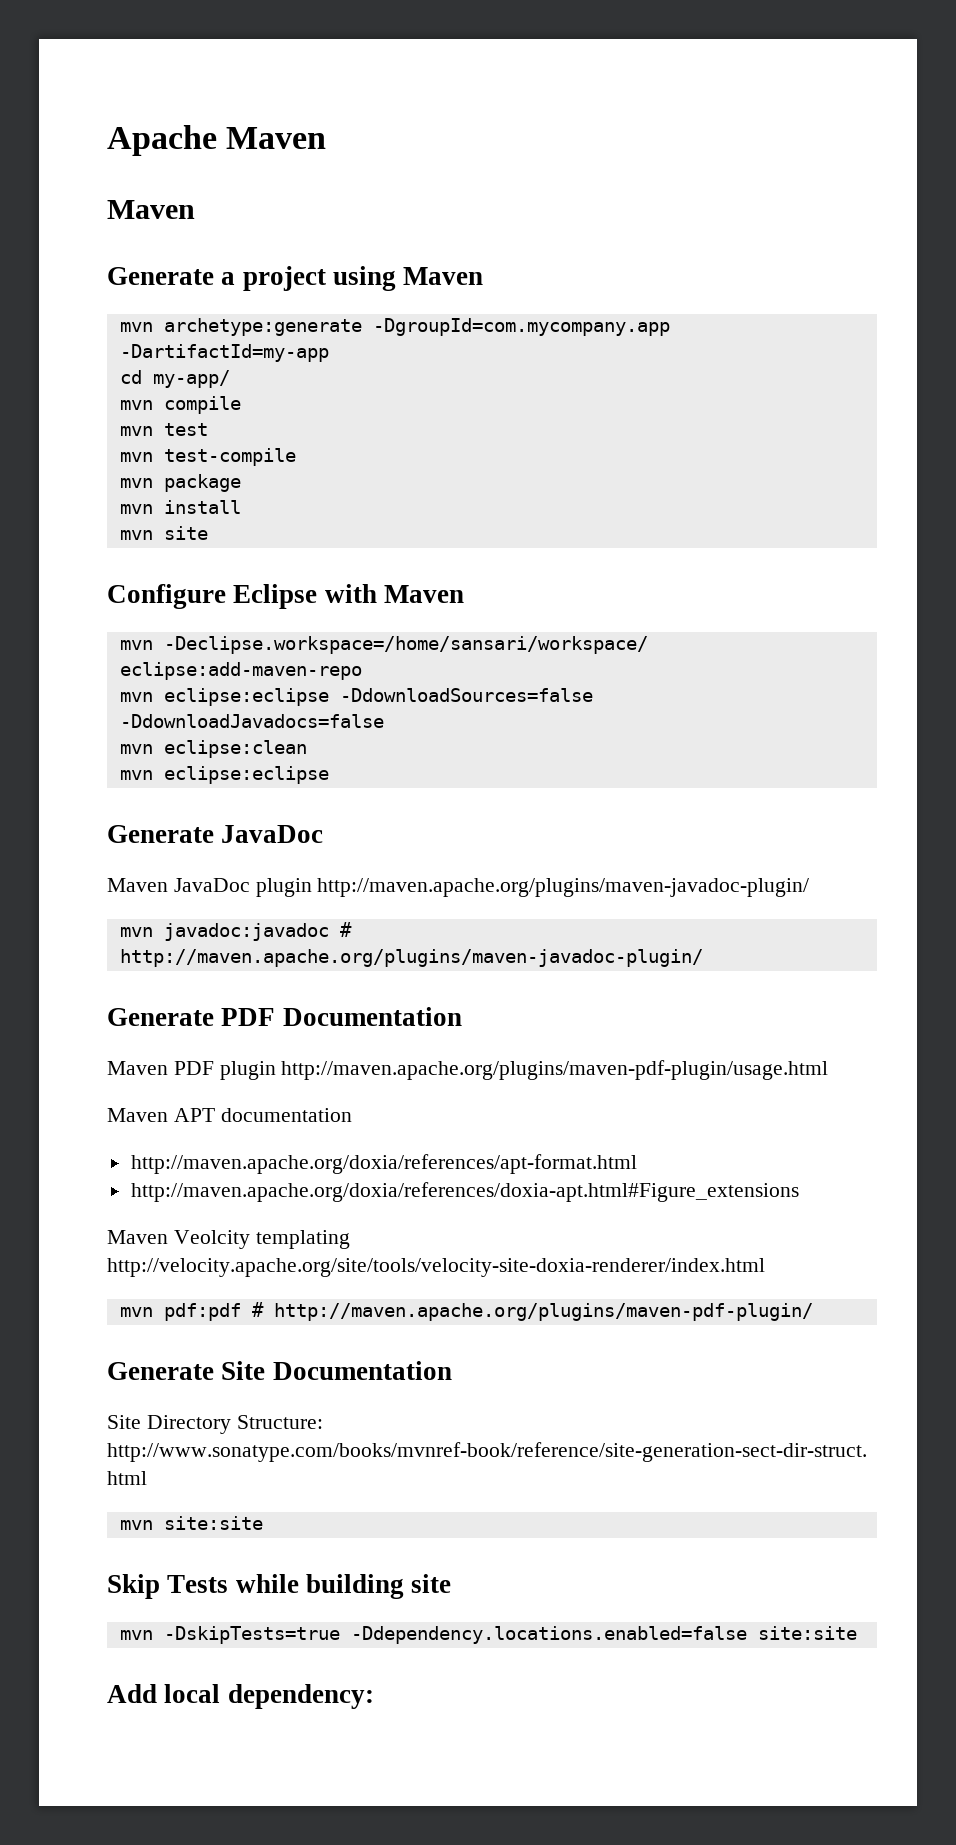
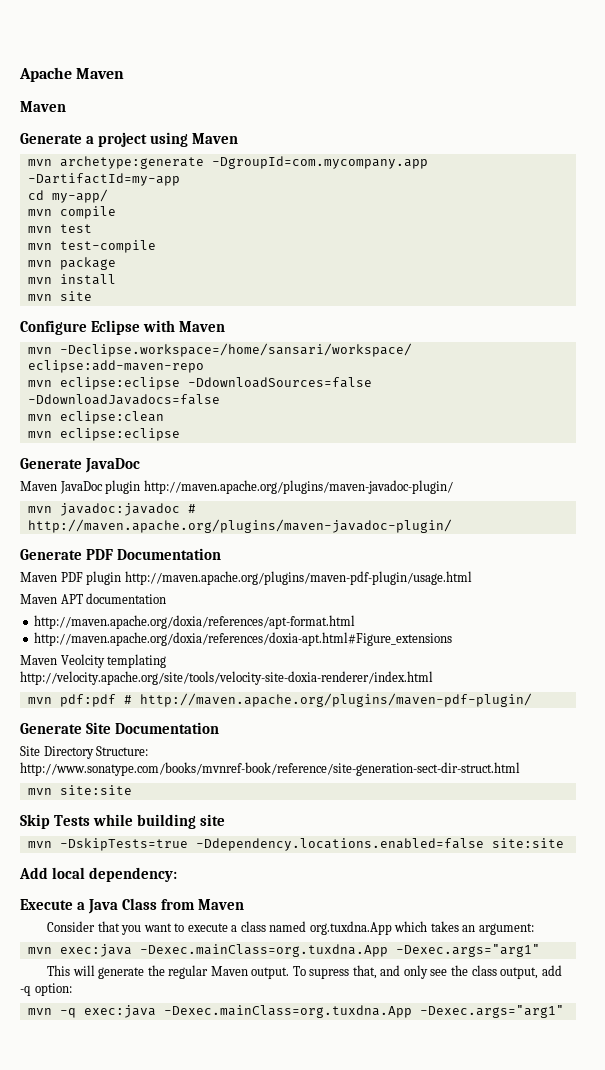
(374, 1696) none -> [20,898,244,914] [47,921,534,935] [27,944,540,957] [47,965,562,979] [20,983,72,996] [27,1005,564,1018] // Execute a Java Class from Maven // Consider that you want to execute a class named org.tuxdna.App which takes an argument: // mvn exec:java -Dexec.mainClass=org.tuxdna.App -Dexec.args="arg1" // This will generate the regular Maven output. To supress that, and only see the class output, add -q option: // mvn -q exec:java -Dexec.mainClass=org.tuxdna.App -Dexec.args="arg1"

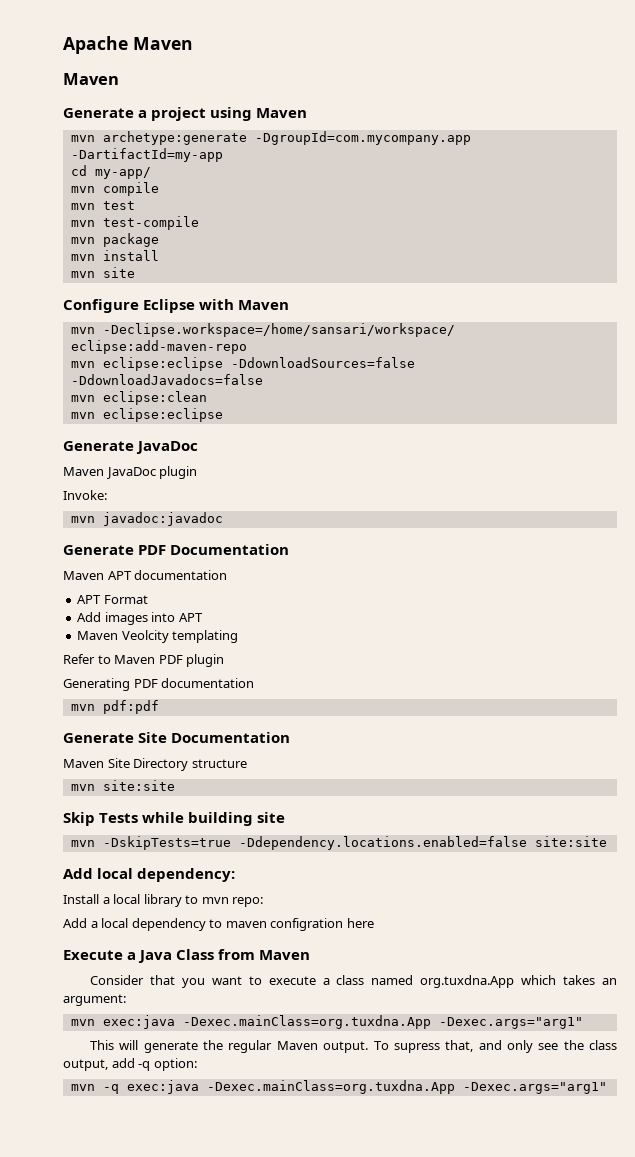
[143,480,453,494] http://maven.apache.org/plugins/maven-javadoc-plugin/ -> [63,490,107,500] // Invoke:
[187,504,196,513] [27,519,452,533] # http://maven.apache.org/plugins/maven-javadoc-plugin/ -> (223, 519) none
[20,571,472,585] // Maven PDF plugin http://maven.apache.org/plugins/maven-pdf-plugin/usage.html -> (290, 549) none
[34,615,356,629] [34,632,453,646] [20,654,167,668] [20,671,433,685] http://maven.apache.org/doxia/references/apt-format.html // http://maven.apache.org/doxia/references/doxia-apt.html#Figure_extensions // Maven Veolcity templating http://velocity.apache.org/site/tools/velocity-site-doxia-renderer/index.html -> [77,595,148,604] [77,612,203,625] [77,630,239,643] [63,654,225,667] [63,678,255,691] APT Format // Add images into APT // Maven Veolcity templating // Refer to Maven PDF plugin // Generating PDF documentation
[123,693,532,707] # http://maven.apache.org/plugins/maven-pdf-plugin/ -> (159, 707) none
(219, 728) none -> [63,759,104,768] Maven
[96,746,149,756] [20,762,520,776] Structure: http://www.sonatype.com/books/mvnref-book/reference/site-generation-sect-dir-struct.html -> [191,759,247,768] structure
(177, 874) none -> [63,894,264,907] [63,918,374,931] // Install a local library to mvn repo: // Add a local dependency to maven configration here

